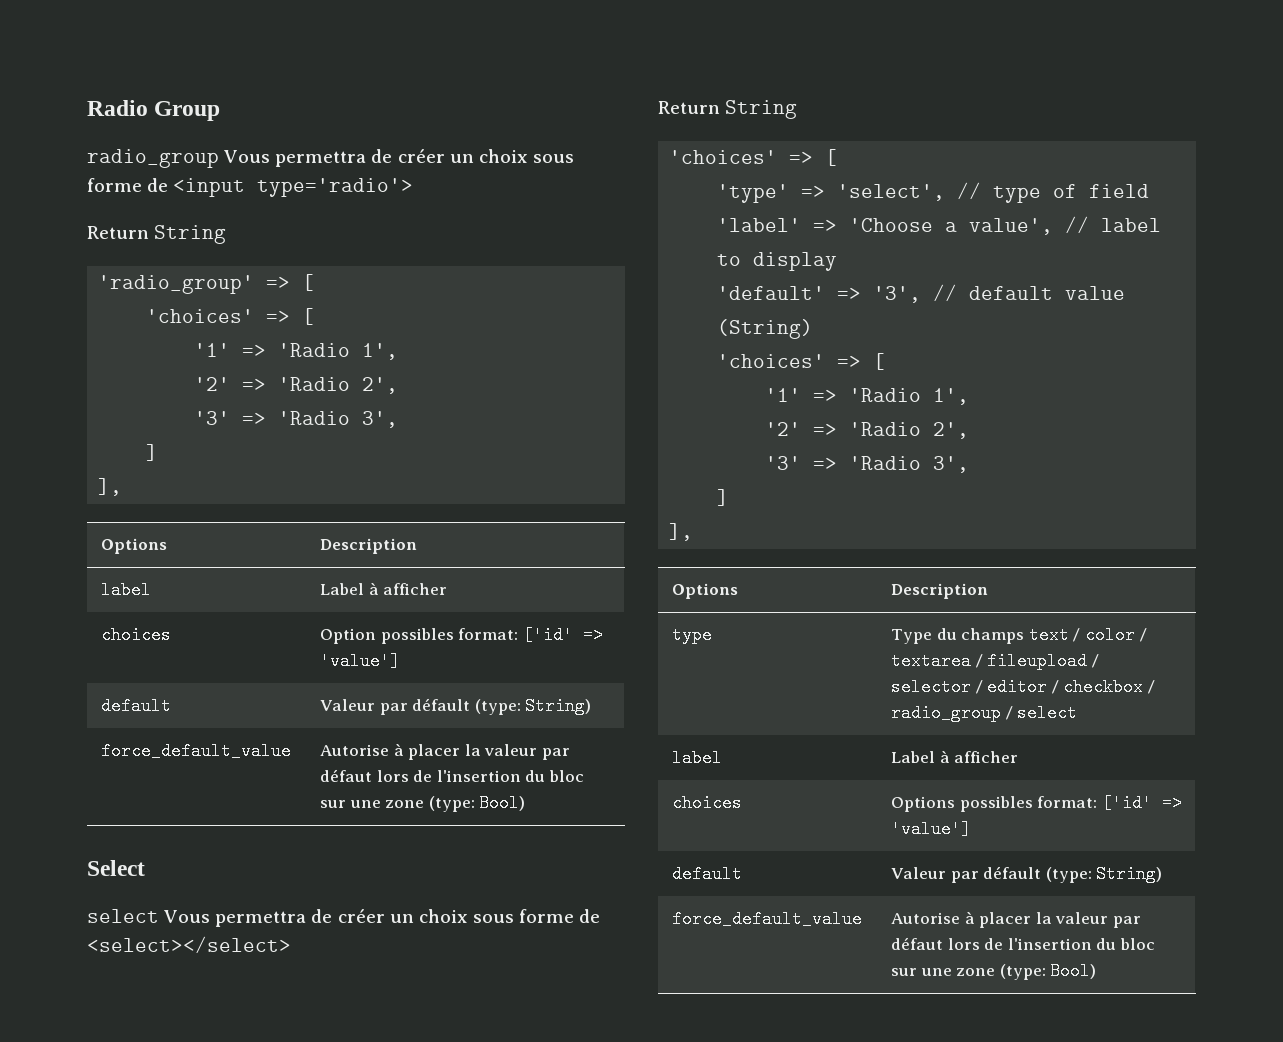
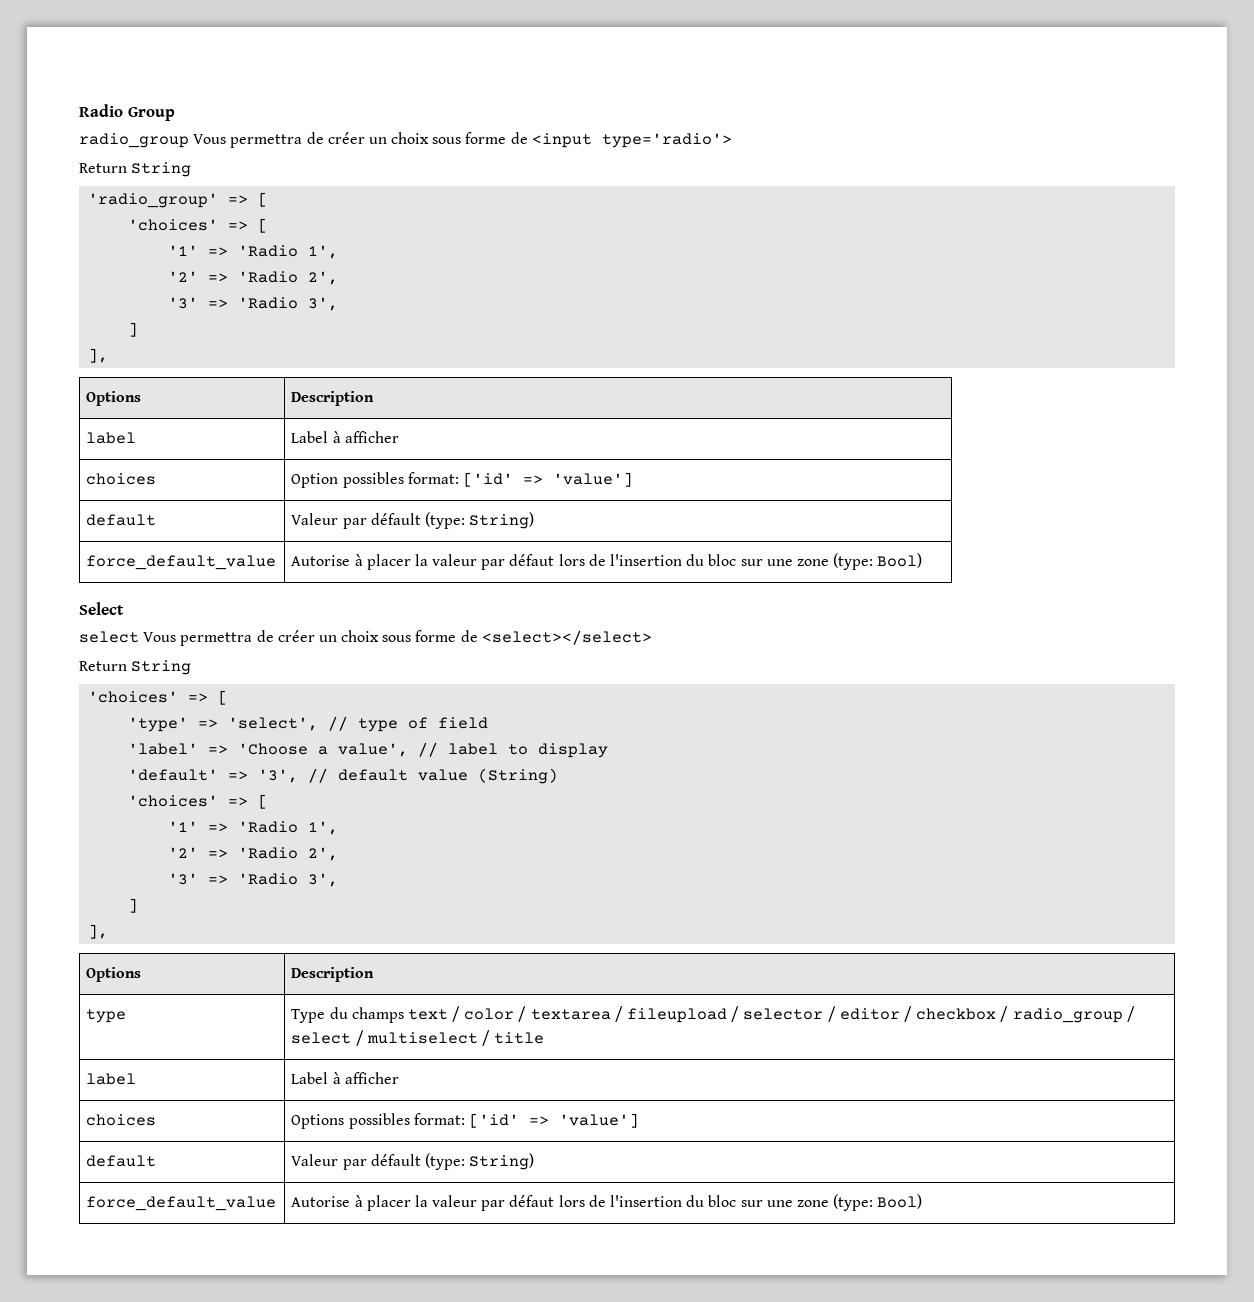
(1078, 713) none -> [355,1030,545,1046] / multiselect / title

